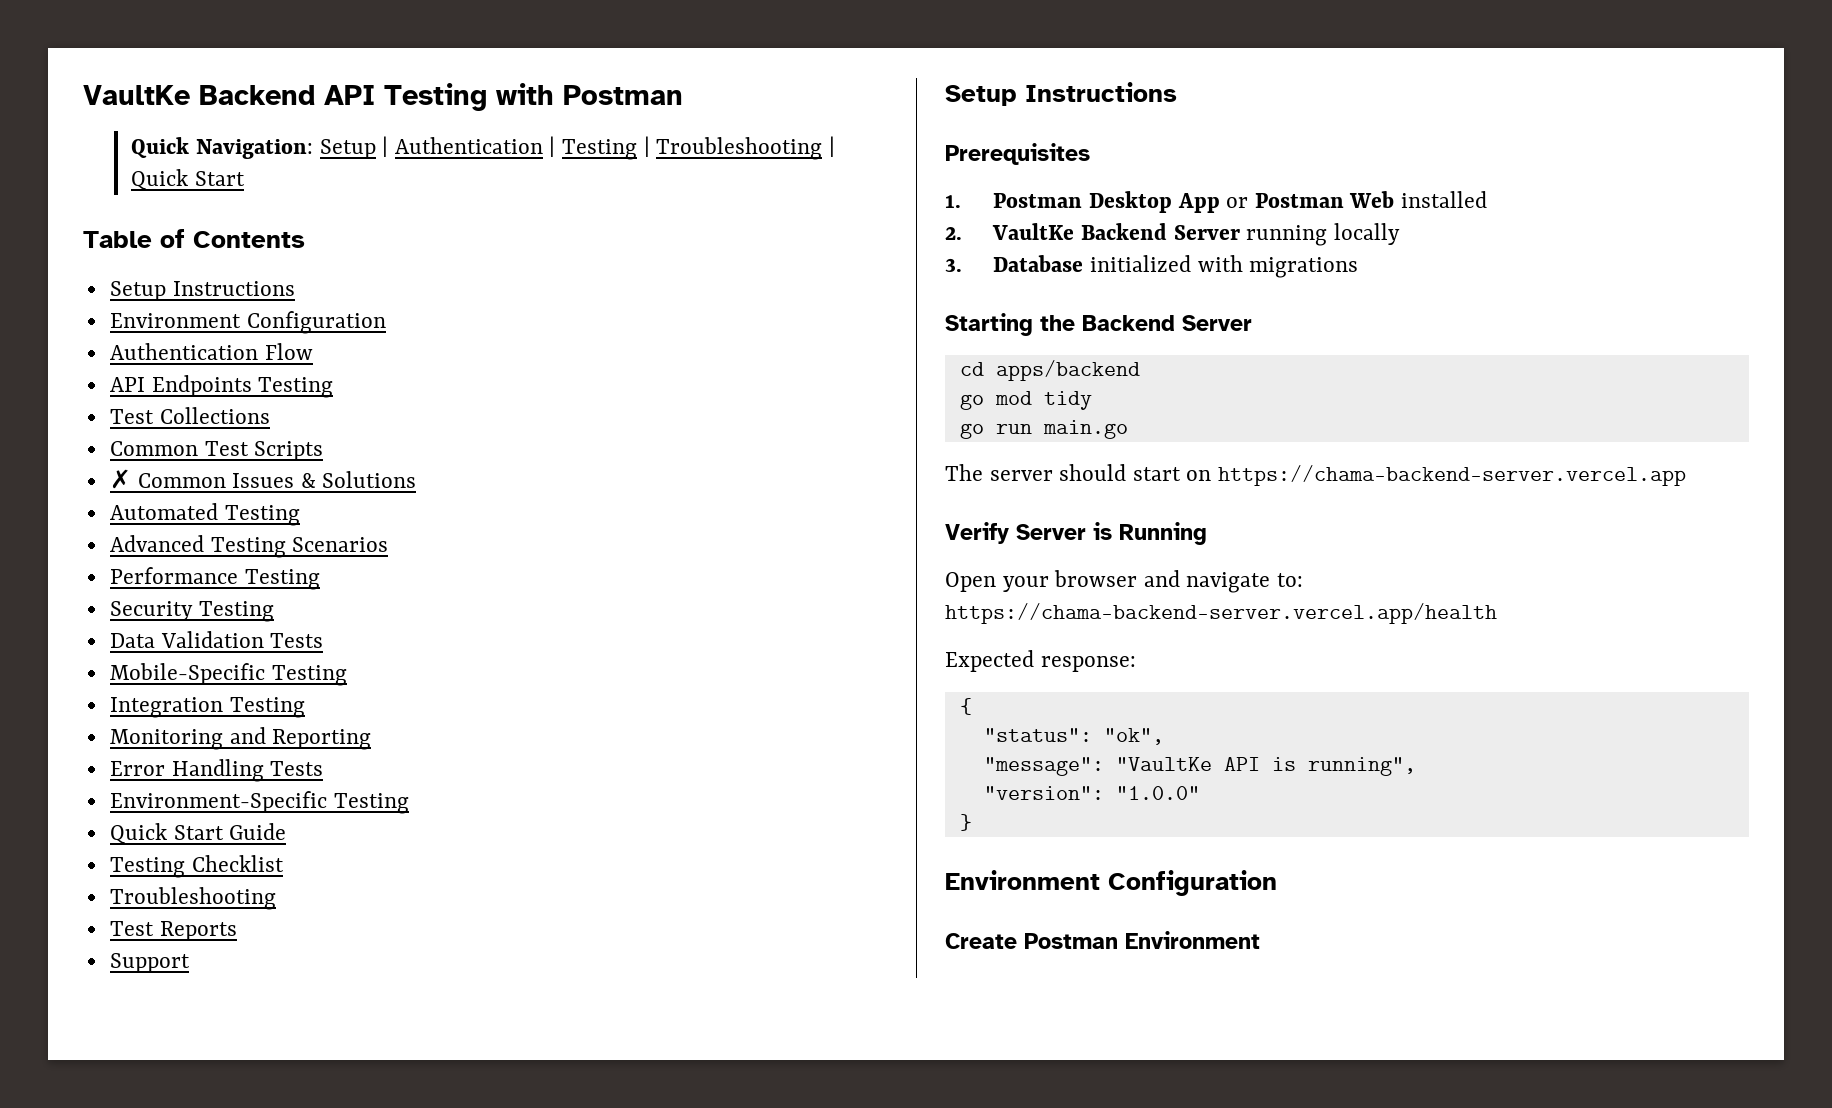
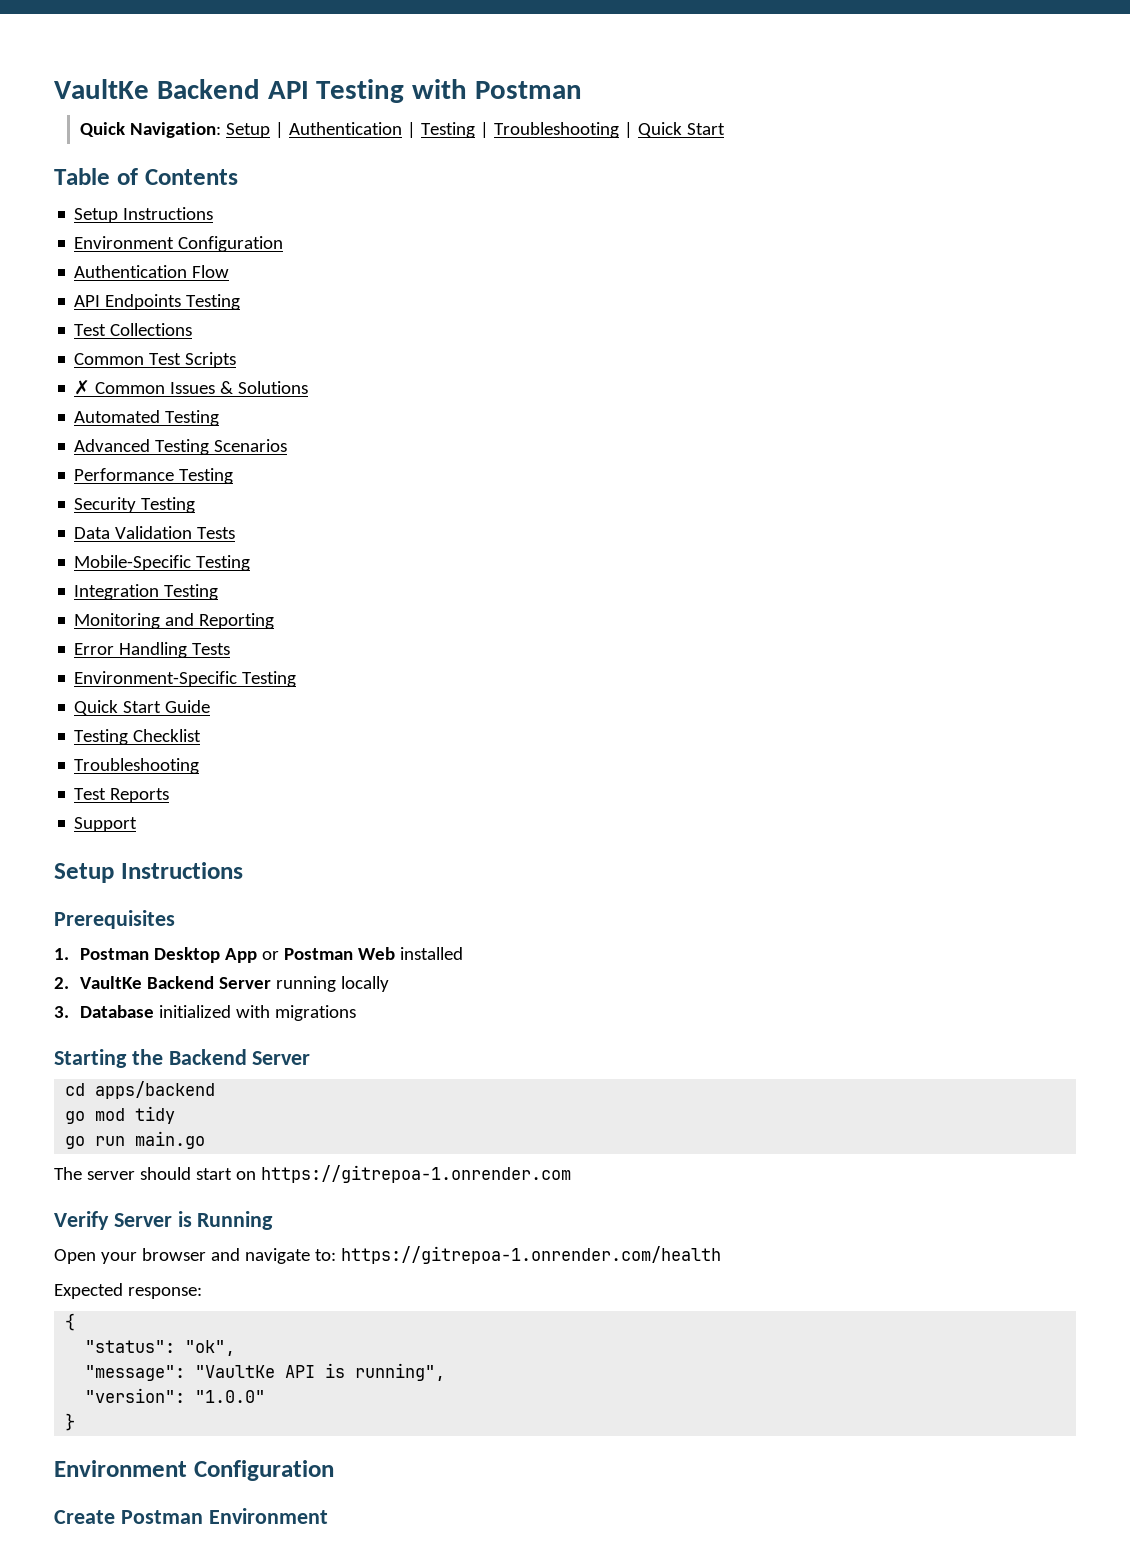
[1218,465,1687,486] https://chama-backend-server.vercel.app -> [260,1165,571,1183] https://gitrepoa-1.onrender.com
[945,603,1497,624] https://chama-backend-server.vercel.app/health -> [340,1246,721,1264] https://gitrepoa-1.onrender.com/health

